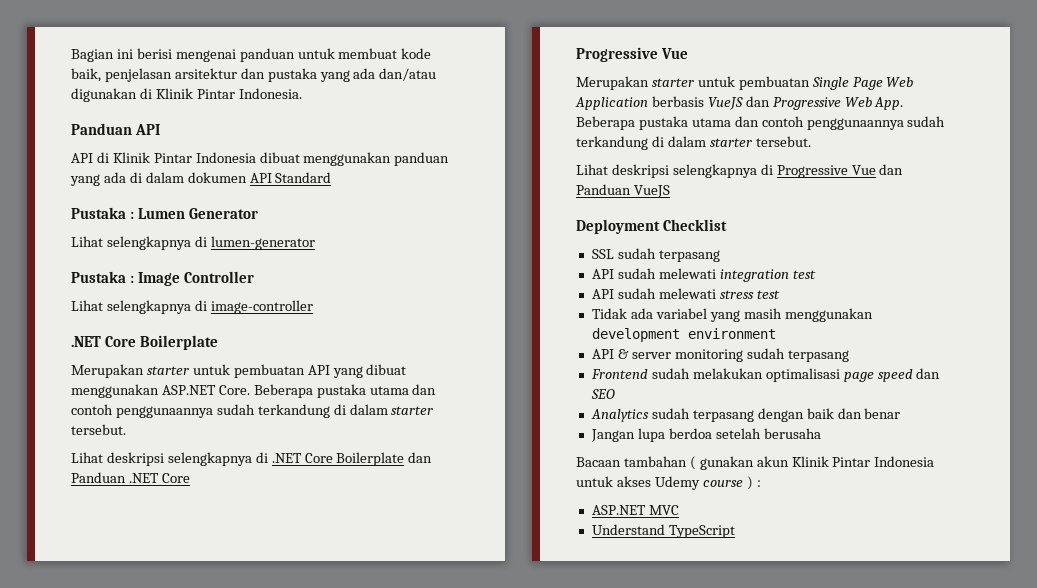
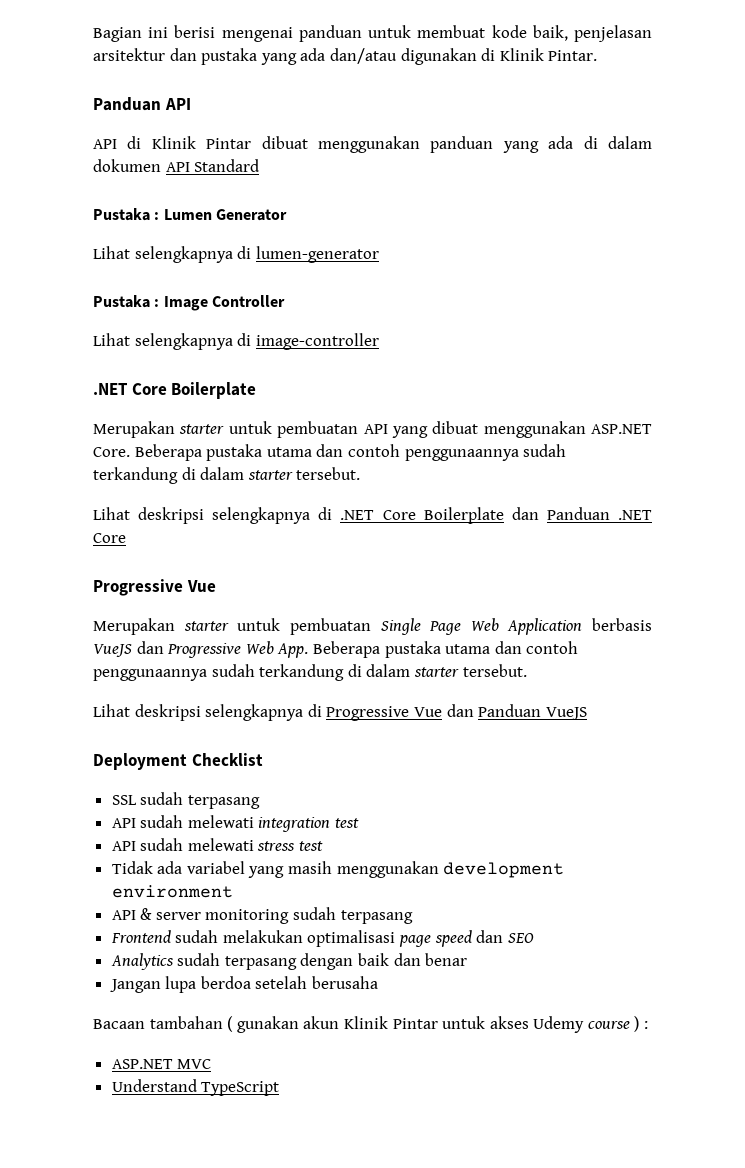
[196,88,302,99] Pintar Indonesia. -> [548,50,598,61] Pintar.
[195,152,256,163] Indonesia -> (252, 143) none
[874,456,935,467] Indonesia -> (438, 1023) none

